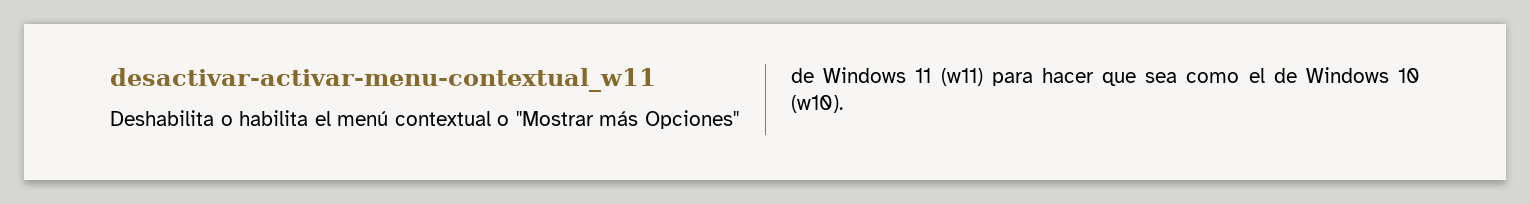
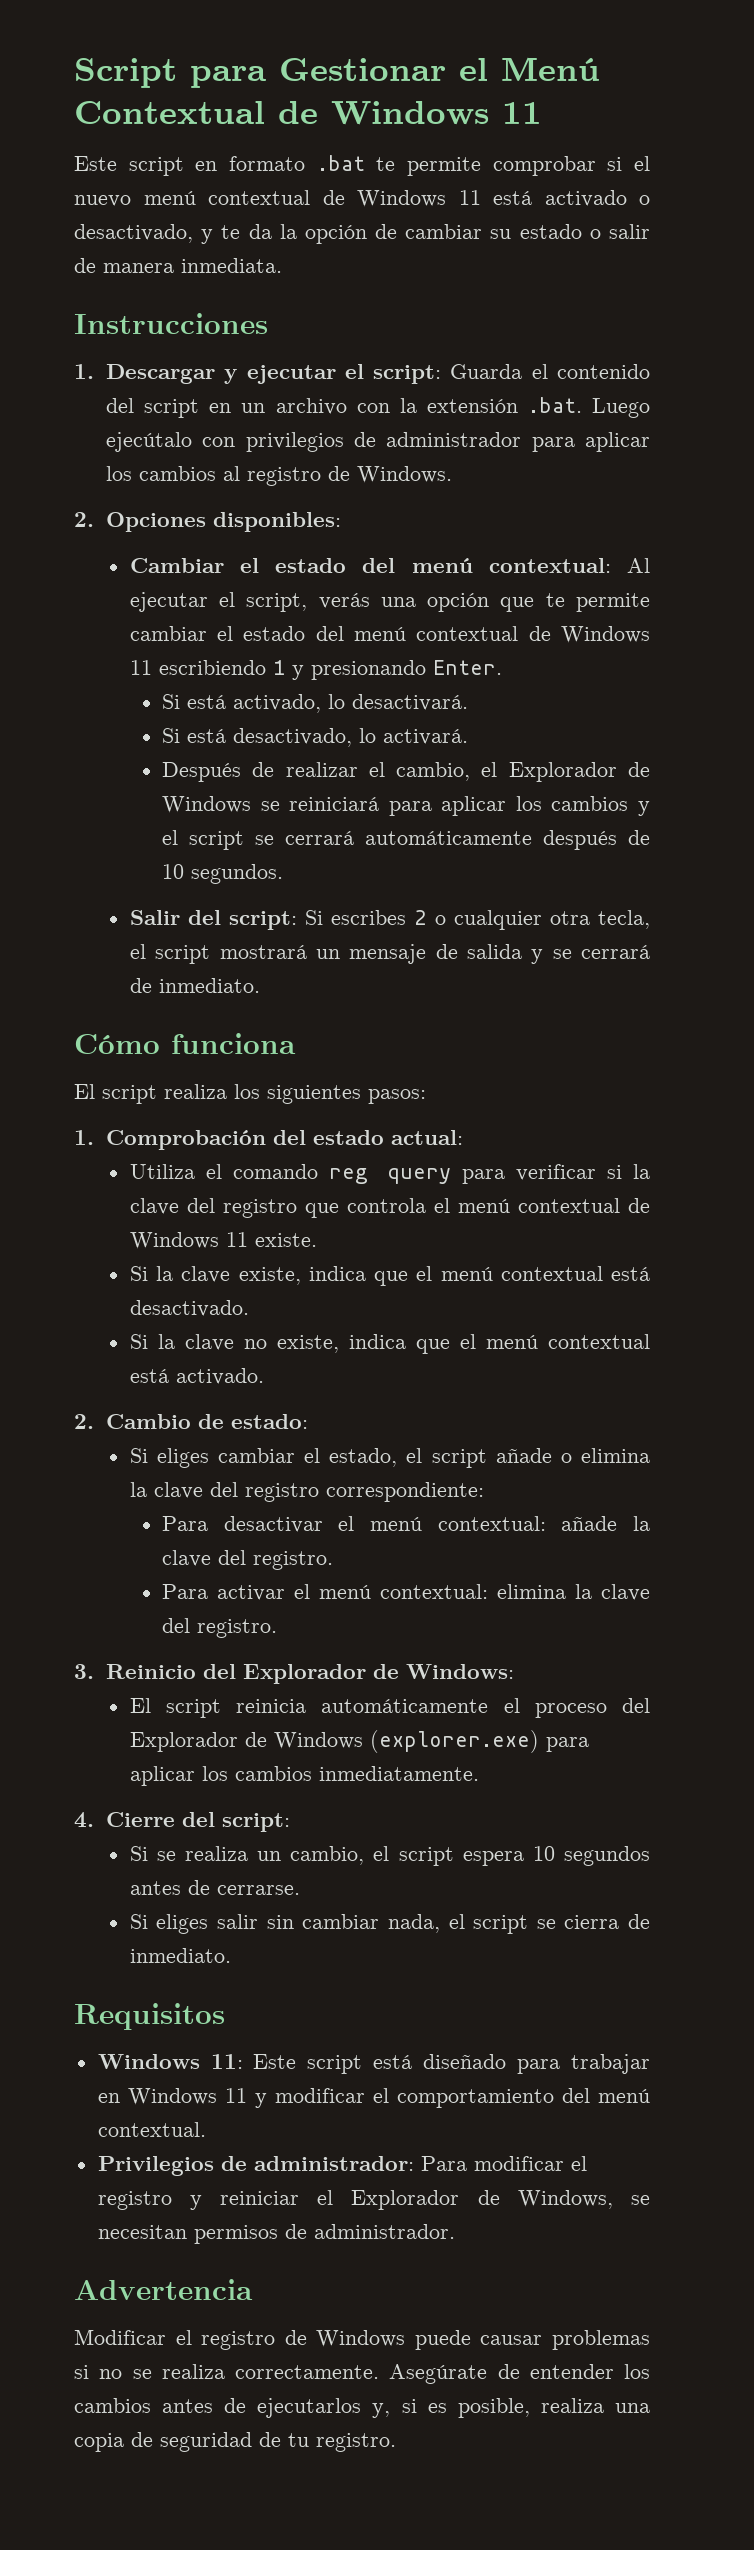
[110,68,656,92] [110,110,739,129] [791,67,1420,86] [791,95,843,113] desactivar-activar-menu-contextual_w11 // Deshabilita o habilita el menú contextual o "Mostrar más Opciones" de Windows 11 (w11) para hacer que sea como el de Windows 10 (w10). -> [74,57,600,88] [74,101,542,125] [74,155,650,176] [74,190,650,207] [74,224,650,244] [74,258,282,273] [74,313,268,334] [74,364,650,384] [106,397,650,418] [106,432,650,452] [106,466,453,486] [74,512,342,532] [129,558,650,573] [129,592,650,612] [129,626,650,643] [129,660,502,680] [162,694,469,713] [162,728,469,747] [162,762,651,782] [162,796,650,816] [162,830,650,850] [162,864,284,884] [129,910,650,930] [129,944,651,964] [129,978,260,993] [74,1033,296,1054] [74,1084,426,1104] [74,1130,464,1150] [129,1164,650,1184] [129,1198,650,1218] [129,1232,317,1249] [129,1266,650,1286] [129,1300,249,1317] [129,1334,651,1354] [129,1368,264,1385] [74,1414,309,1429] [129,1448,650,1468] [129,1482,484,1502] [162,1516,650,1533] [162,1550,334,1570] [162,1584,650,1601] [162,1618,278,1638] [74,1664,515,1684] [129,1698,650,1718] [129,1730,589,1753] [129,1766,479,1786] [74,1812,291,1832] [129,1846,650,1866] [129,1880,300,1895] [129,1914,651,1934] [129,1948,231,1963] [74,2003,225,2030] [97,2054,650,2074] [97,2088,650,2108] [97,2122,206,2137] [97,2156,587,2176] [97,2190,650,2210] [97,2224,455,2244] [74,2279,253,2300] [74,2329,650,2350] [74,2364,650,2384] [74,2398,650,2418] [74,2432,396,2452] Script para Gestionar el Menú Contextual de Windows 11 // Este script en formato .bat te permite comprobar si el nuevo menú contextual de Windows 11 está activado o desactivado, y te da la opción de cambiar su estado o salir de manera inmediata. // Instrucciones // 1. Descargar y ejecutar el script: Guarda el contenido del script en un archivo con la extensión .bat. Luego ejecútalo con privilegios de administrador para aplicar los cambios al registro de Windows. // 2. Opciones disponibles: // Cambiar el estado del menú contextual: Al ejecutar el script, verás una opción que te permite cambiar el estado del menú contextual de Windows 11 escribiendo 1 y presionando Enter. // Si está activado, lo desactivará. // Si está desactivado, lo activará. // Después de realizar el cambio, el Explorador de Windows se reiniciará para aplicar los cambios y el script se cerrará automáticamente después de 10 segundos. // Salir del script: Si escribes 2 o cualquier otra tecla, el script mostrará un mensaje de salida y se cerrará de inmediato. // Cómo funciona // El script realiza los siguientes pasos: // 1. Comprobación del estado actual: // Utiliza el comando reg query para verificar si la clave del registro que controla el menú contextual de Windows 11 existe. // Si la clave existe, indica que el menú contextual está desactivado. // Si la clave no existe, indica que el menú contextual está activado. // 2. Cambio de estado: // Si eliges cambiar el estado, el script añade o elimina la clave del registro correspondiente: // Para desactivar el menú contextual: añade la clave del registro. // Para activar el menú contextual: elimina la clave del registro. // 3. Reinicio del Explorador de Windows: // El script reinicia automáticamente el proceso del Explorador de Windows (explorer.exe) para aplicar los cambios inmediatamente. // 4. Cierre del script: // Si se realiza un cambio, el script espera 10 segundos antes de cerrarse. // Si eliges salir sin cambiar nada, el script se cierra de inmediato. // Requisitos // Windows 11: Este script está diseñado para trabajar en Windows 11 y modificar el comportamiento del menú contextual. // Privilegios de administrador: Para modificar el registro y reiniciar el Explorador de Windows, se necesitan permisos de administrador. // Advertencia // Modificar el registro de Windows puede causar problemas si no se realiza correctamente. Asegúrate de entender los cambios antes de ejecutarlos y, si es posible, realiza una copia de seguridad de tu registro.

